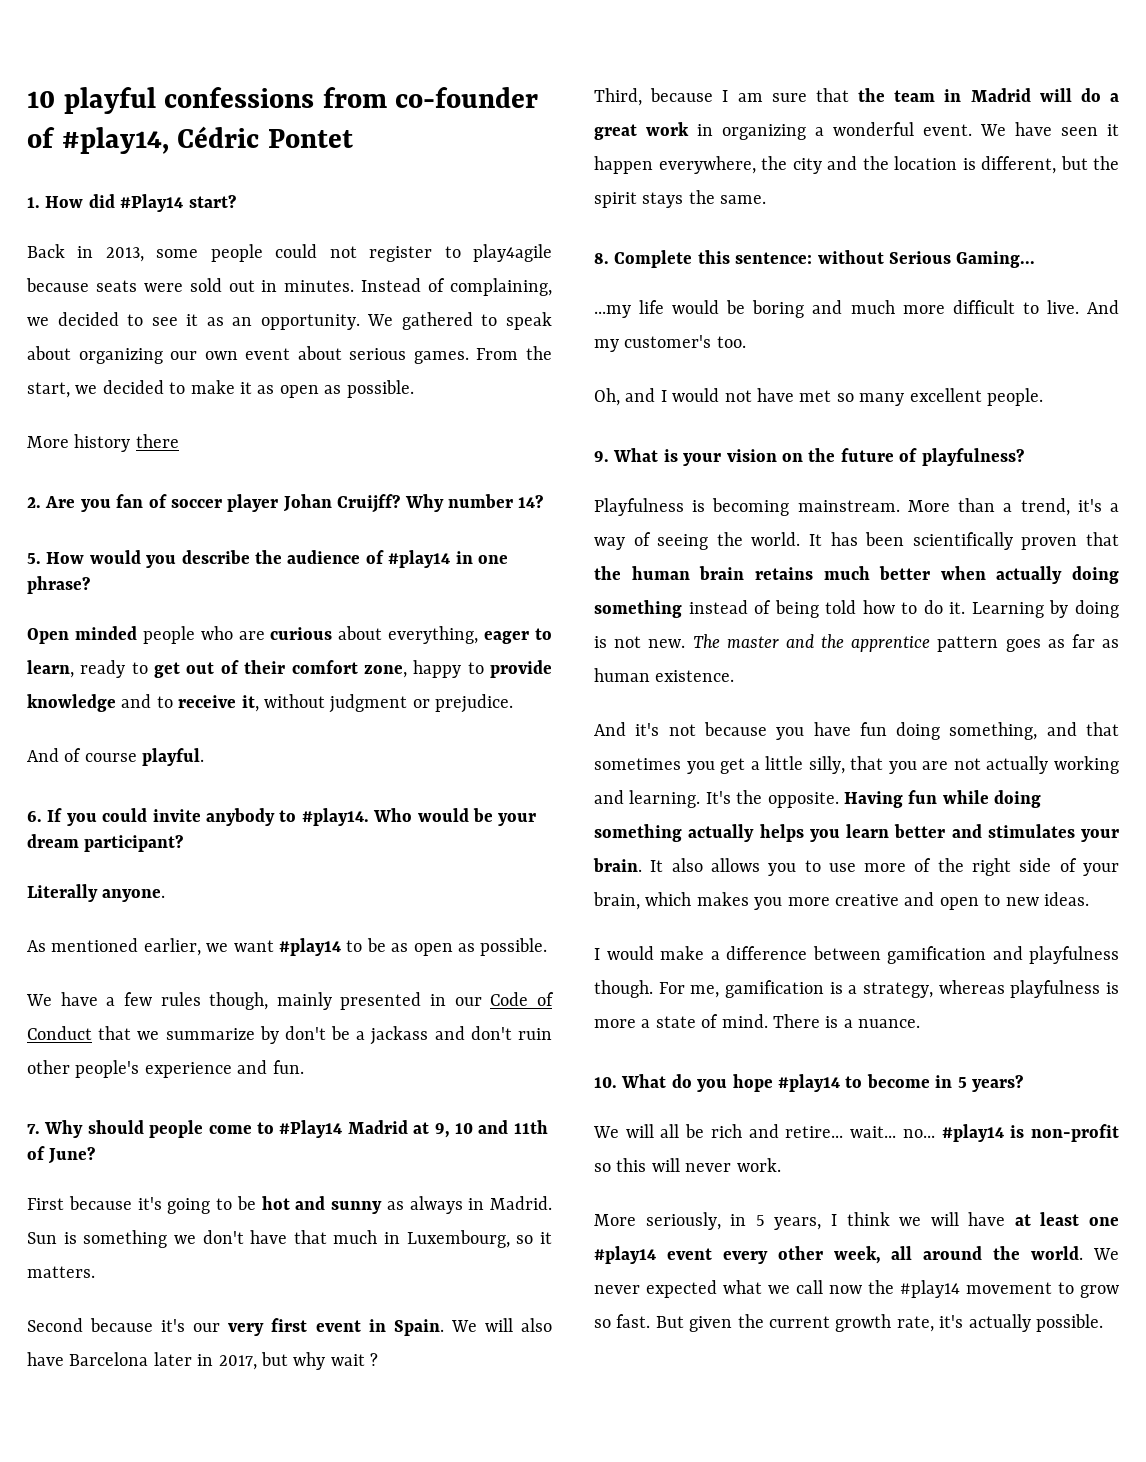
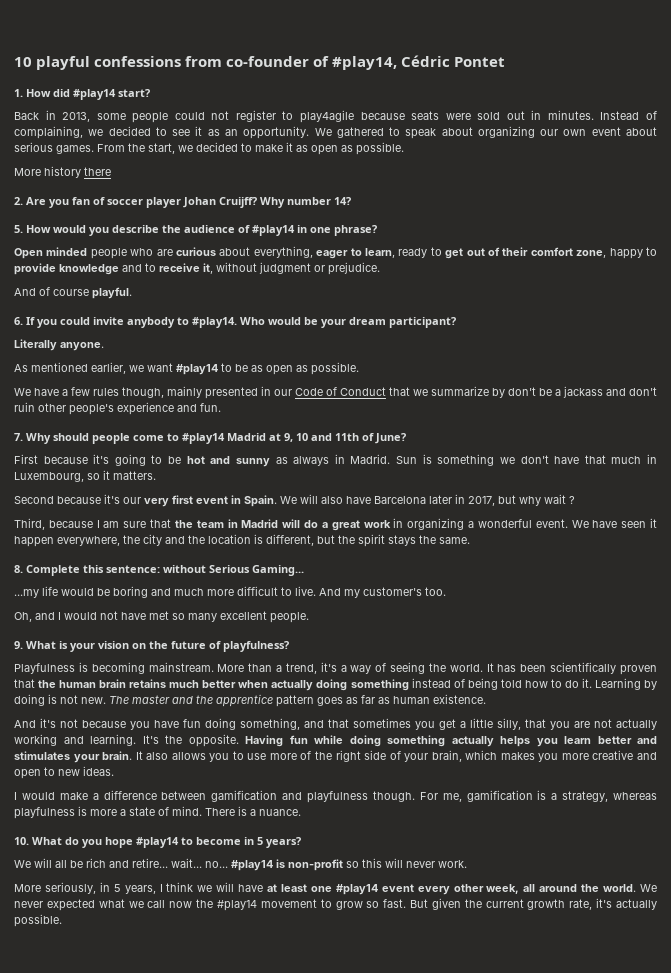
[120,194,184,212] #Play14 -> [73,89,116,100] #play14
[279,1120,343,1138] #Play14 -> [182,433,225,444] #play14

